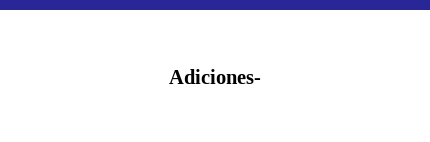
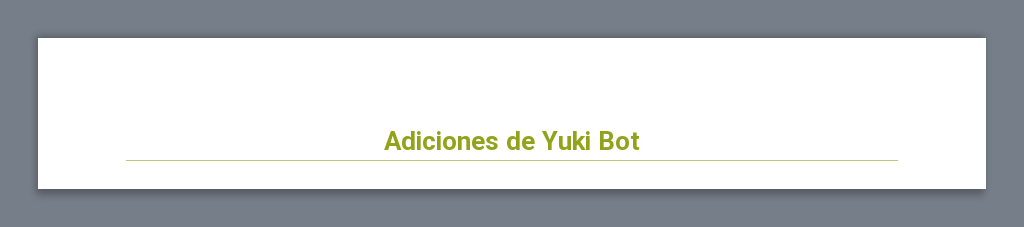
[169,69,261,84] Adiciones- -> [383,131,641,150] Adiciones de Yuki Bot

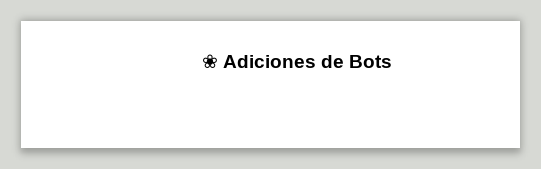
(383, 140) none -> [201,54,218,68] ❀
[541,131,641,150] Yuki Bot -> [349,55,393,68] Bots

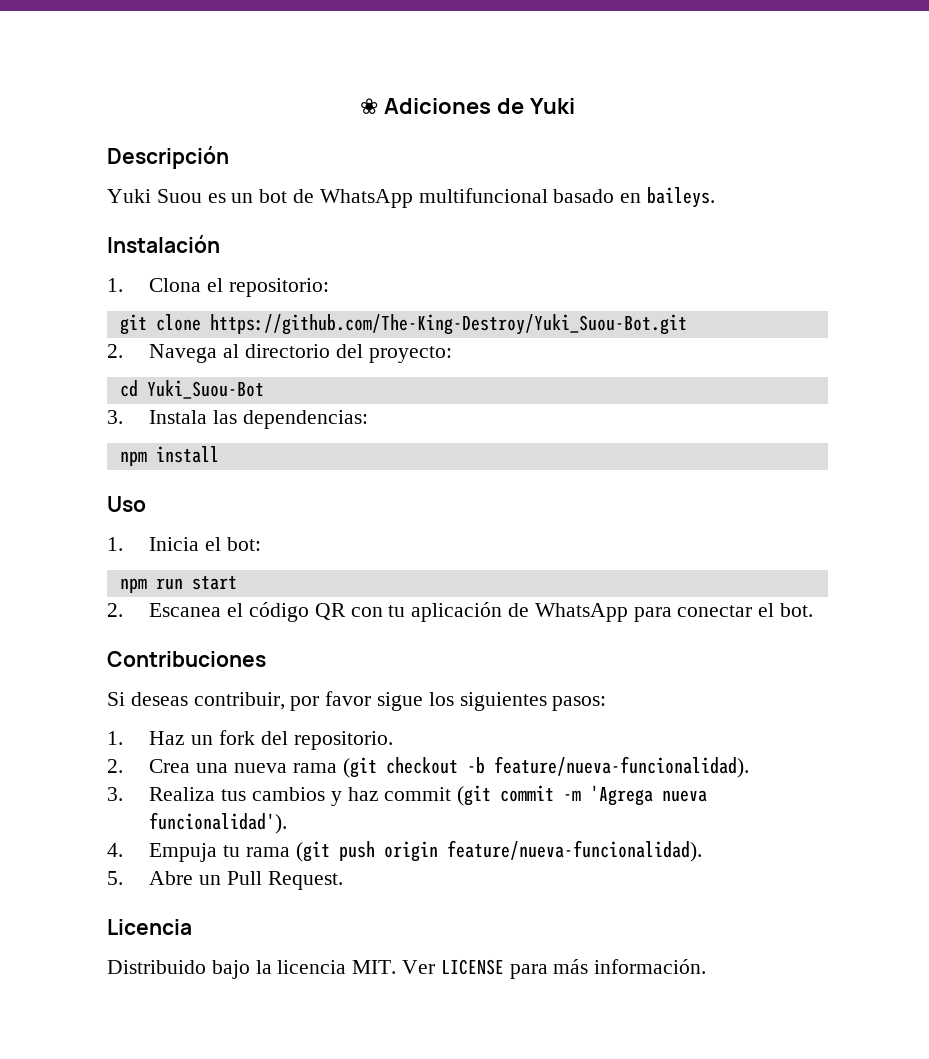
[349,55,393,68] Bots -> [529,98,575,114] [107,146,229,169] [107,187,716,208] [107,235,220,253] [107,278,329,297] [119,314,687,335] [107,344,452,363] [119,380,264,399] [107,410,368,429] [119,446,219,466] [107,496,146,512] [107,537,261,551] [119,576,237,593] [107,602,813,622] [107,651,266,667] [107,691,607,711] [107,730,393,750] [107,756,749,778] [107,785,708,806] [149,812,288,834] [107,840,702,862] [107,871,343,890] [107,919,192,935] [107,959,707,979] Yuki // Descripción // Yuki Suou es un bot de WhatsApp multifuncional basado en baileys. // Instalación // 1. Clona el repositorio: // git clone https://github.com/The-King-Destroy/Yuki_Suou-Bot.git // 2. Navega al directorio del proyecto: // cd Yuki_Suou-Bot // 3. Instala las dependencias: // npm install // Uso // 1. Inicia el bot: // npm run start // 2. Escanea el código QR con tu aplicación de WhatsApp para conectar el bot. // Contribuciones // Si deseas contribuir, por favor sigue los siguientes pasos: // 1. Haz un fork del repositorio. // 2. Crea una nueva rama (git checkout -b feature/nueva-funcionalidad). // 3. Realiza tus cambios y haz commit (git commit -m 'Agrega nueva funcionalidad'). // 4. Empuja tu rama (git push origin feature/nueva-funcionalidad). // 5. Abre un Pull Request. // Licencia // Distribuido bajo la licencia MIT. Ver LICENSE para más información.

